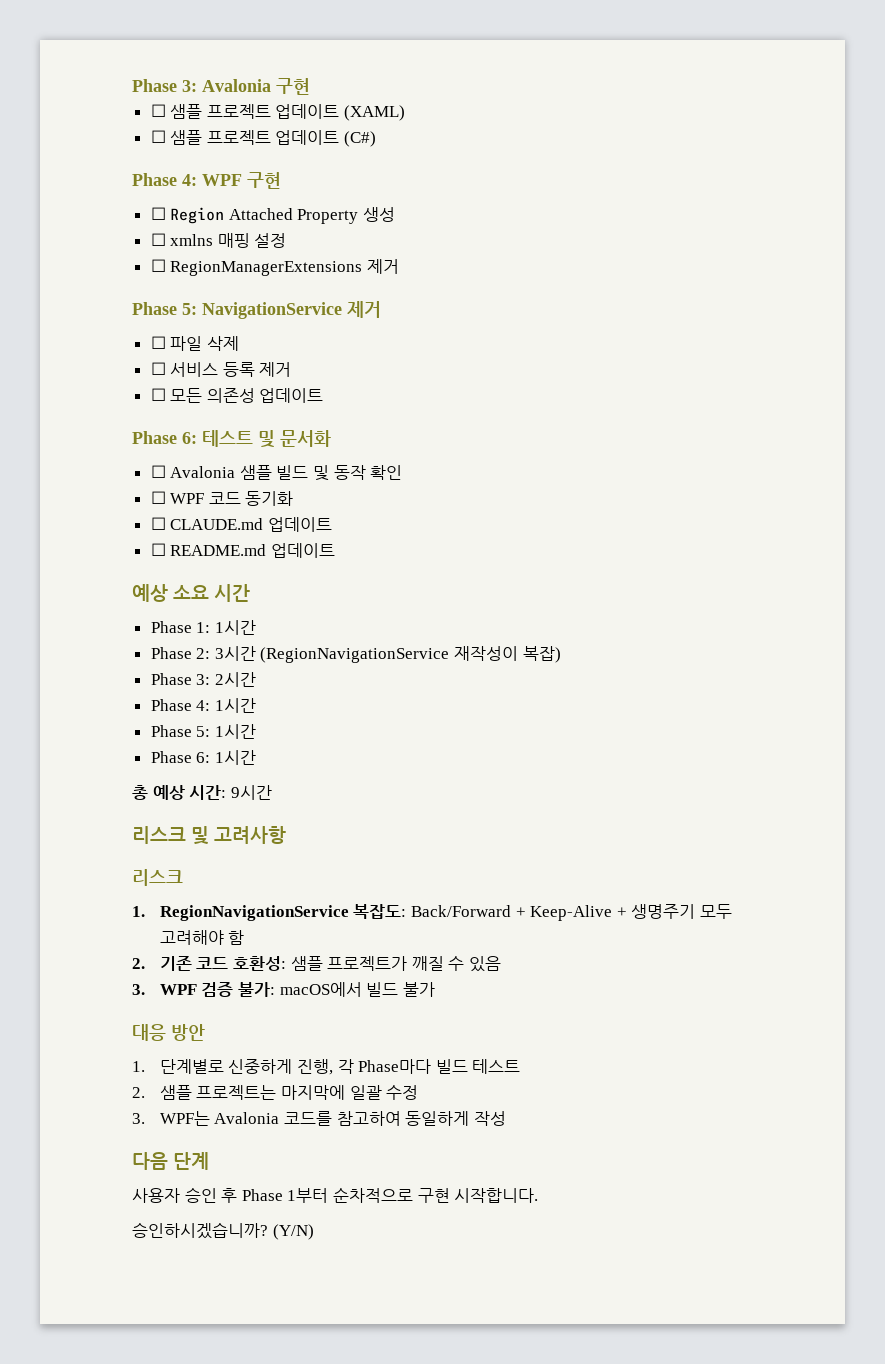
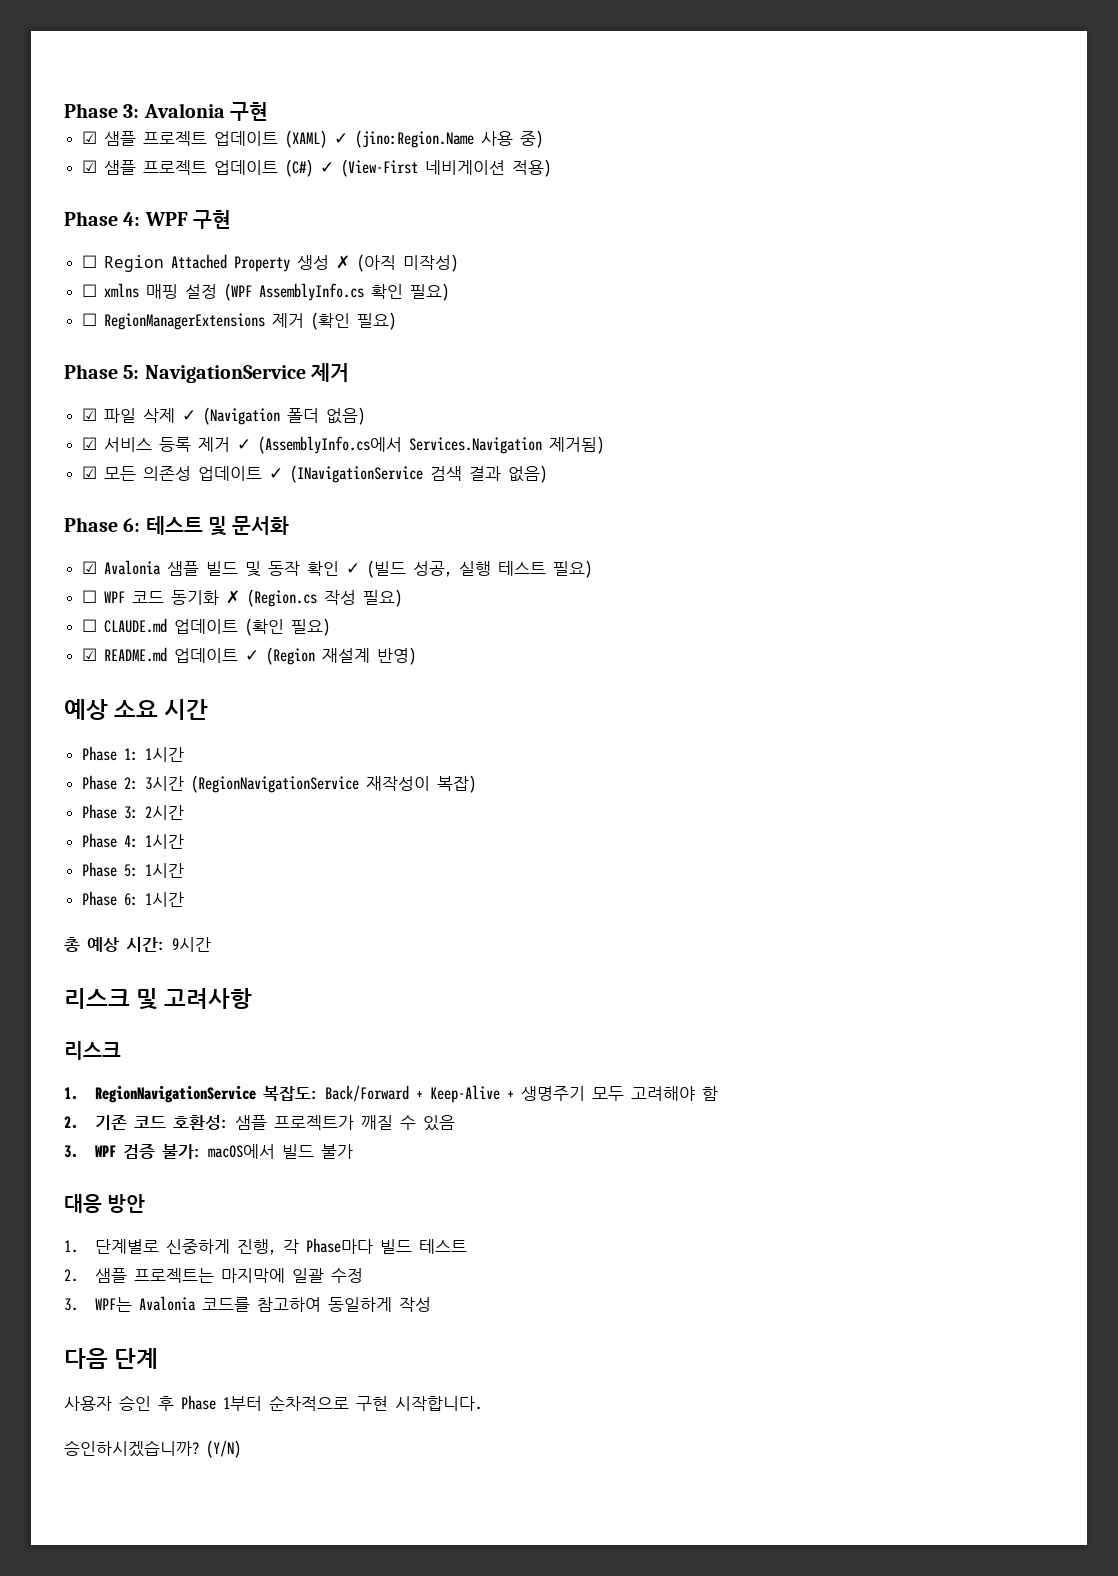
[150,104,166,117] ☐ -> [82,131,98,144] ☑
[150,130,166,143] // ☐ -> [334,130,544,148] [82,160,98,173] ✓ (jino:Region.Name 사용 중) // ☑
(377, 139) none -> [320,159,552,177] ✓ (View-First 네비게이션 적용)
(396, 214) none -> [336,254,459,272] ✗ (아직 미작성)
(287, 240) none -> [224,283,450,301] (WPF AssemblyInfo.cs 확인 필요)
(399, 266) none -> [311,312,397,330] (확인 필요)
[150,336,166,349] ☐ -> [82,408,98,421] ☑
[150,362,292,377] [150,388,324,403] // ☐ 서비스 등록 제거 // ☐ 모든 의존성 업데이트 -> [182,407,366,425] [82,436,605,454] [82,465,548,483] ✓ (Navigation 폴더 없음) // ☑ 서비스 등록 제거 ✓ (AssemblyInfo.cs에서 Services.Navigation 제거됨) // ☑ 모든 의존성 업데이트 ✓ (INavigationService 검색 결과 없음)
[150,465,166,478] ☐ -> [82,561,98,574] ☑
(403, 472) none -> [346,560,593,578] ✓ (빌드 성공, 실행 테스트 필요)
(294, 498) none -> [226,589,403,607] ✗ (Region.cs 작성 필요)
[150,543,166,556] // ☐ -> [245,618,331,636] [82,648,98,661] (확인 필요) // ☑
(335, 550) none -> [245,647,417,665] ✓ (Region 재설계 반영)

